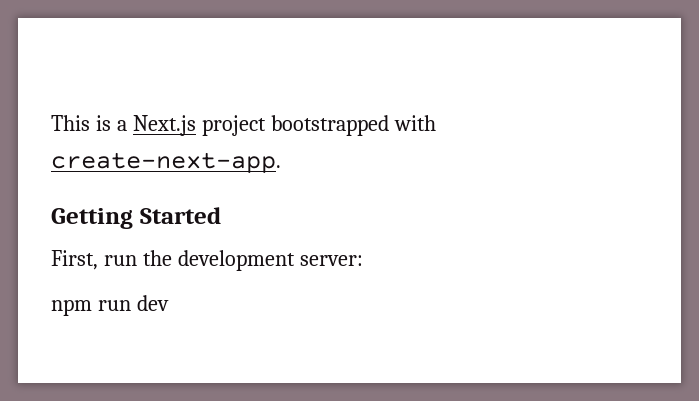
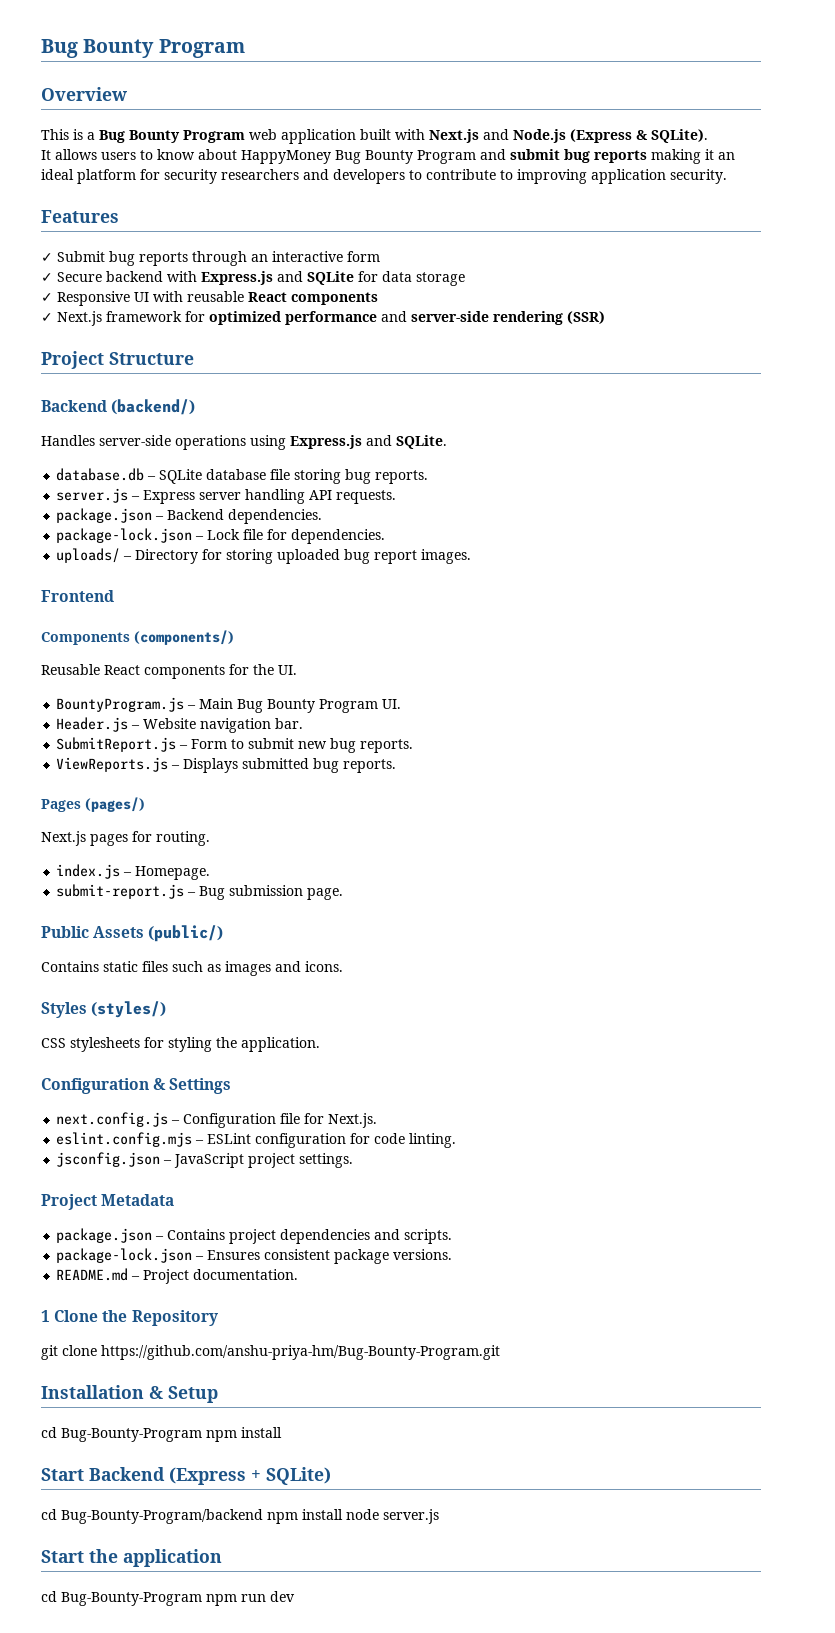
[51,115,436,136] [51,152,281,173] [51,207,221,229] [51,250,363,271] This is a Next.js project bootstrapped with create-next-app. // Getting Started // First, run the development server: // -> [41,39,245,58] [41,87,127,101] [41,129,708,144] [41,149,735,164] [41,169,727,184] [41,210,119,223] [41,251,380,266] [41,271,465,286] [41,291,378,306] [41,311,605,326] [41,351,194,369] [41,399,196,415] [41,435,447,450] [56,468,429,484] [56,488,397,504] [56,508,323,524] [56,528,386,544] [56,548,472,564] [41,590,114,602] [41,630,234,645] [41,664,297,679] [56,697,402,713] [56,717,304,733] [56,737,414,753] [56,757,397,773] [41,797,145,812] [41,831,210,846] [56,864,211,880] [56,884,344,900] [41,925,224,942] [41,961,343,976] [41,1001,167,1018] [41,1037,320,1052] [41,1078,232,1094] [56,1112,378,1128] [56,1132,457,1148] [56,1152,354,1168] [41,1194,175,1210] [56,1228,453,1244] [56,1248,453,1264] [56,1268,299,1284] [41,1310,218,1326] [41,1345,500,1360] [41,1385,218,1403] [41,1427,282,1442] [41,1467,331,1485] [41,1509,439,1524] [41,1549,222,1567] [41,1591,202,1606] Bug Bounty Program // Overview // This is a Bug Bounty Program web application built with Next.js and Node.js (Express & SQLite). // It allows users to know about HappyMoney Bug Bounty Program and submit bug reports making it an ideal platform for security researchers and developers to contribute to improving application security. // Features // ✓ Submit bug reports through an interactive form // ✓ Secure backend with Express.js and SQLite for data storage // ✓ Responsive UI with reusable React components // ✓ Next.js framework for optimized performance and server-side rendering (SSR) // Project Structure // Backend (backend/) // Handles server-side operations using Express.js and SQLite. // database.db – SQLite database file storing bug reports. // server.js – Express server handling API requests. // package.json – Backend dependencies. // package-lock.json – Lock file for dependencies. // uploads/ – Directory for storing uploaded bug report images. // Frontend // Components (components/) // Reusable React components for the UI. // BountyProgram.js – Main Bug Bounty Program UI. // Header.js – Website navigation bar. // SubmitReport.js – Form to submit new bug reports. // ViewReports.js – Displays submitted bug reports. // Pages (pages/) // Next.js pages for routing. // index.js – Homepage. // submit-report.js – Bug submission page. // Public Assets (public/) // Contains static files such as images and icons. // Styles (styles/) // CSS stylesheets for styling the application. // Configuration & Settings // next.config.js – Configuration file for Next.js. // eslint.config.mjs – ESLint configuration for code linting. // jsconfig.json – JavaScript project settings. // Project Metadata // package.json – Contains project dependencies and scripts. // package-lock.json – Ensures consistent package versions. // README.md – Project documentation. // 1 Clone the Repository // git clone https://github.com/anshu-priya-hm/Bug-Bounty-Program.git // Installation & Setup // cd Bug-Bounty-Program npm install // Start Backend (Express + SQLite) // cd Bug-Bounty-Program/backend npm install node server.js // Start the application // cd Bug-Bounty-Program

